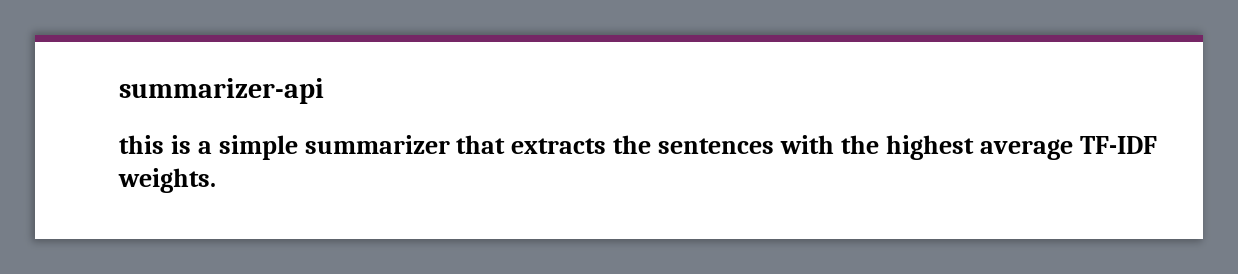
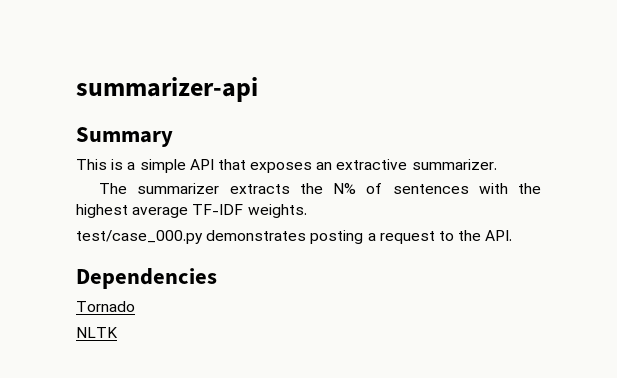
[119,135,164,154] this -> [76,127,173,147] [76,159,107,170] Summary // This
[304,135,652,154] summarizer that extracts the -> [189,159,497,173] [99,183,383,194] API that exposes an extractive summarizer. // The summarizer extracts the N% of
(216, 180) none -> [76,230,513,244] [76,268,217,289] [76,301,135,312] [76,327,118,338] // test/case_000.py demonstrates posting a request to the API. // Dependencies // Tornado // NLTK

